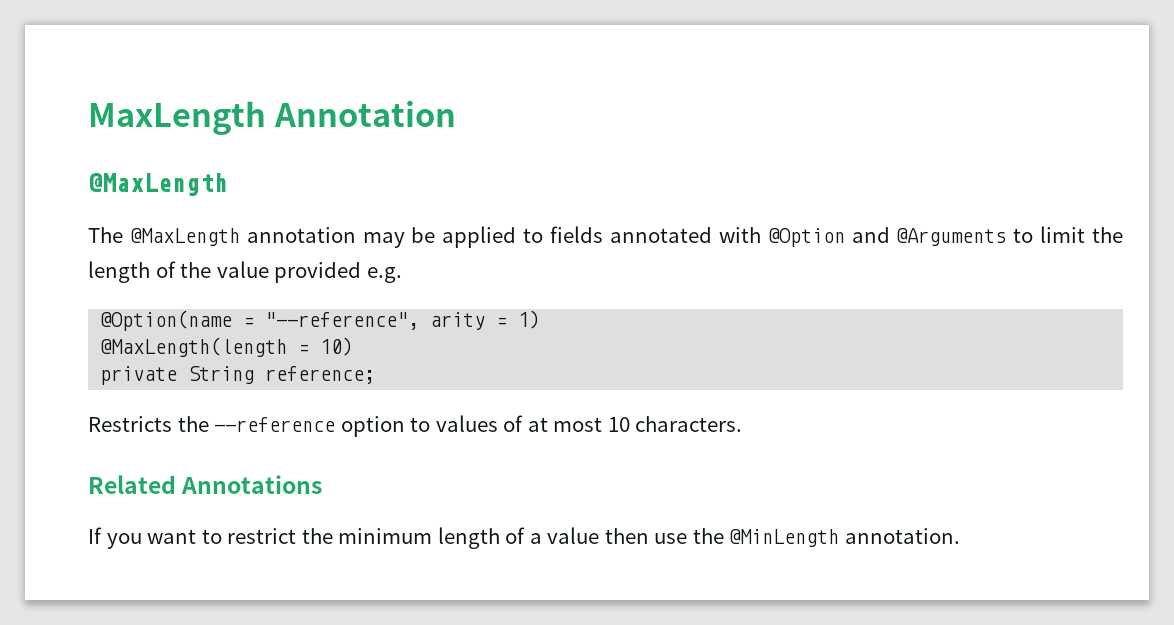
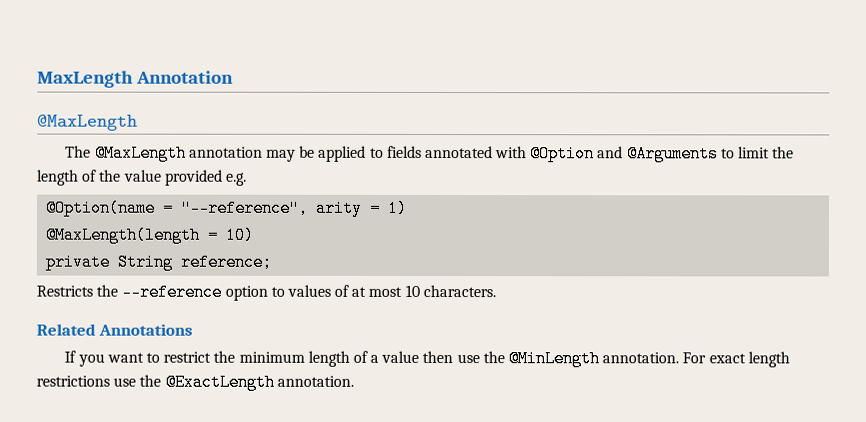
(961, 536) none -> [682,351,790,368] [36,373,354,391] For exact length restrictions use the @ExactLength annotation.

